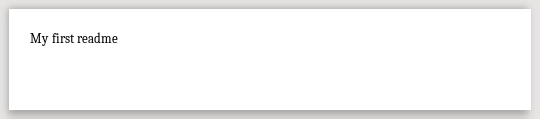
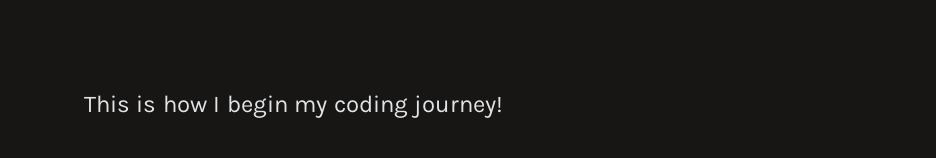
[30,32,119,46] My first readme -> [84,95,504,118] This is how I begin my coding journey!

